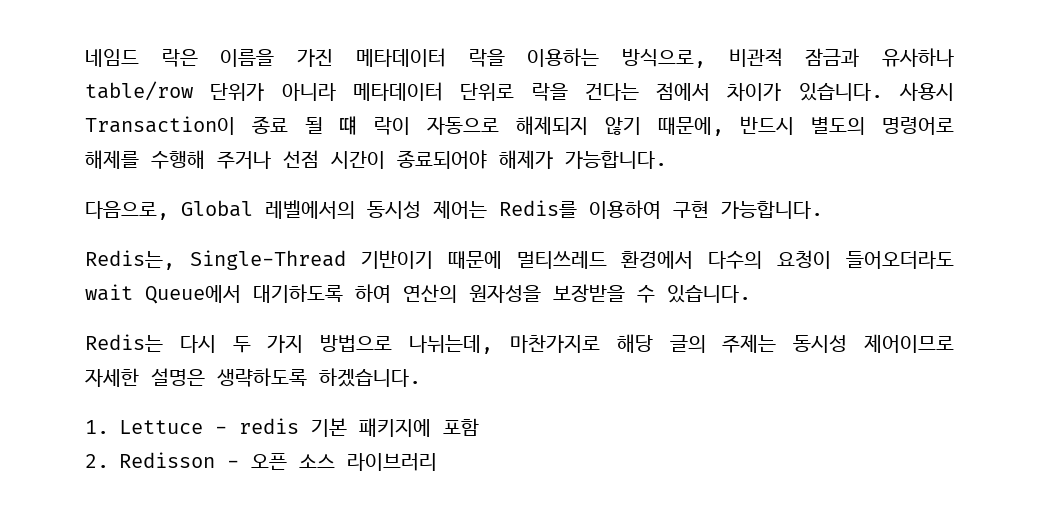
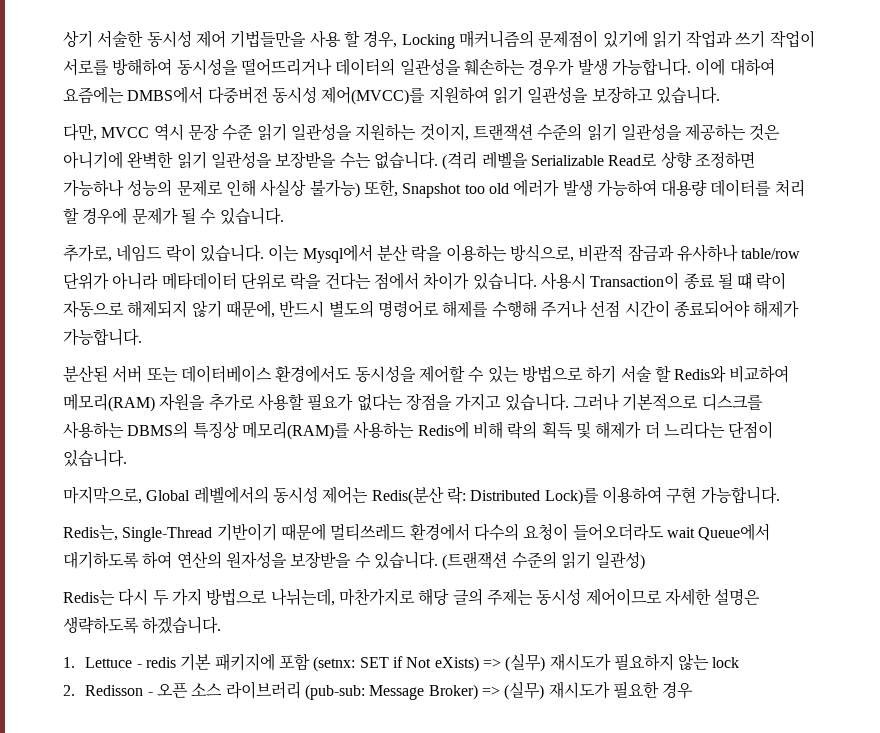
[85,48,446,67] 네임드 락은 이름을 가진 메타데이터 -> [63,30,815,49] [63,58,775,76] [63,86,720,105] [63,123,781,141] [63,151,755,170] [63,179,805,198] [63,207,284,225] [63,244,408,263] 상기 서술한 동시성 제어 기법들만을 사용 할 경우, Locking 매커니즘의 문제점이 있기에 읽기 작업과 쓰기 작업이 서로를 방해하여 동시성을 떨어뜨리거나 데이터의 일관성을 훼손하는 경우가 발생 가능합니다. 이에 대하여 요즘에는 DMBS에서 다중버전 동시성 제어(MVCC)를 지원하여 읽기 일관성을 보장하고 있습니다. // 다만, MVCC 역시 문장 수준 읽기 일관성을 지원하는 것이지, 트랜잭션 수준의 읽기 일관성을 제공하는 것은 아니기에 완벽한 읽기 일관성을 보장받을 수는 없습니다. (격리 레벨을 Serializable Read로 상향 조정하면 가능하나 성능의 문제로 인해 사실상 불가능) 또한, Snapshot too old 에러가 발생 가능하여 대용량 데이터를 처리 할 경우에 문제가 될 수 있습니다. // 추가로, 네임드 락이 있습니다. 이는 Mysql에서 분산
[85,200,577,220] 다음으로, Global 레벨에서의 동시성 제어는 Redis를 -> [63,365,790,383] [63,393,763,412] [63,421,774,440] [63,449,127,467] [63,486,599,505] 분산된 서버 또는 데이터베이스 환경에서도 동시성을 제어할 수 있는 방법으로 하기 서술 할 Redis와 비교하여 메모리(RAM) 자원을 추가로 사용할 필요가 없다는 장점을 가지고 있습니다. 그러나 기본적으로 디스크를 사용하는 DBMS의 특징상 메모리(RAM)를 사용하는 Redis에 비해 락의 획득 및 해제가 더 느리다는 단점이 있습니다. // 마지막으로, Global 레벨에서의 동시성 제어는 Redis(분산 락: Distributed Lock)를
(751, 294) none -> [442,551,646,570] (트랜잭션 수준의 읽기 일관성)
(479, 427) none -> [313,653,740,672] (setnx: SET if Not eXists) => (실무) 재시도가 필요하지 않는 lock
(437, 462) none -> [304,681,694,700] (pub-sub: Message Broker) => (실무) 재시도가 필요한 경우

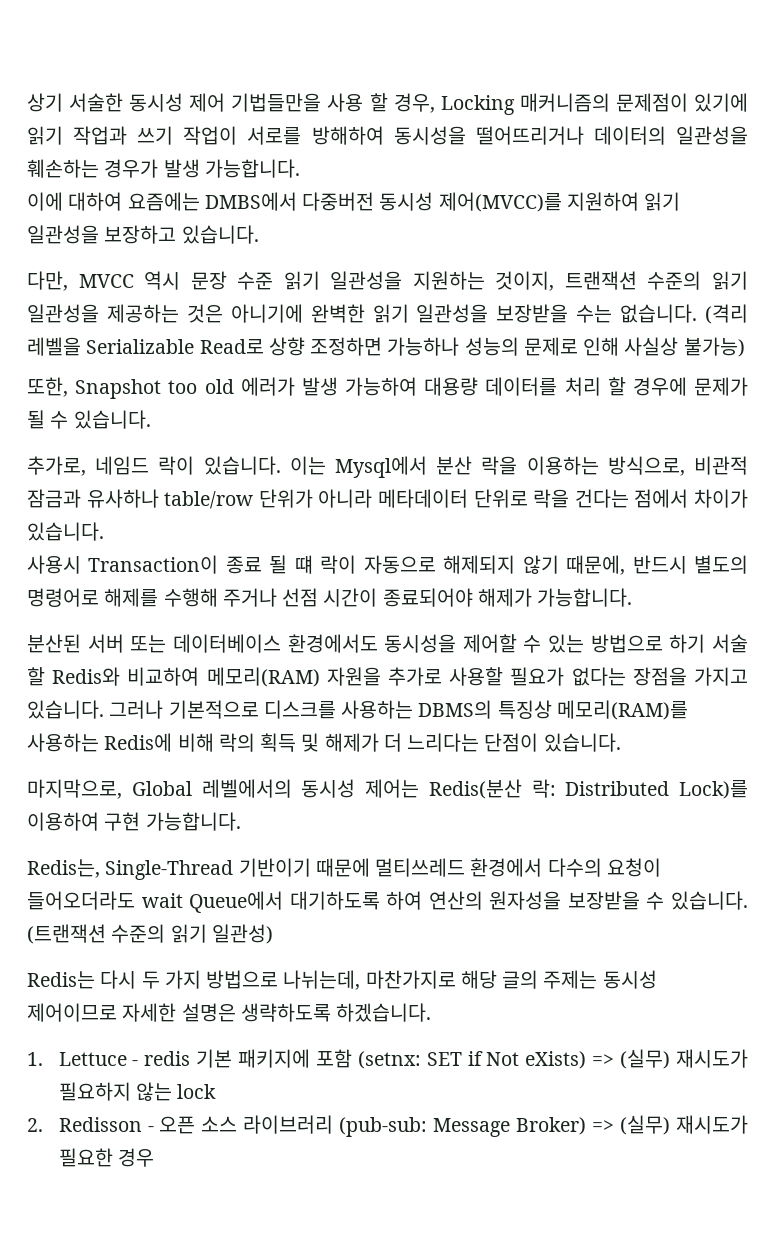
(691, 67) none -> (300, 168) //
(360, 188) none -> (745, 347) //
(537, 281) none -> (104, 531) //

